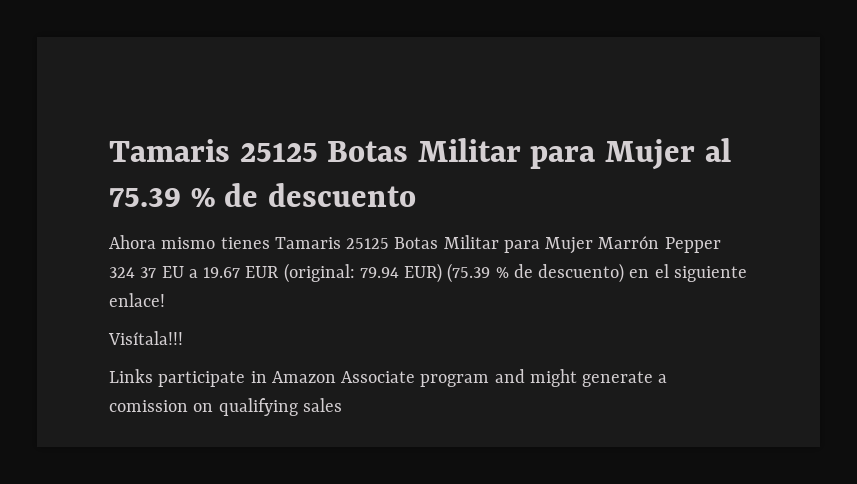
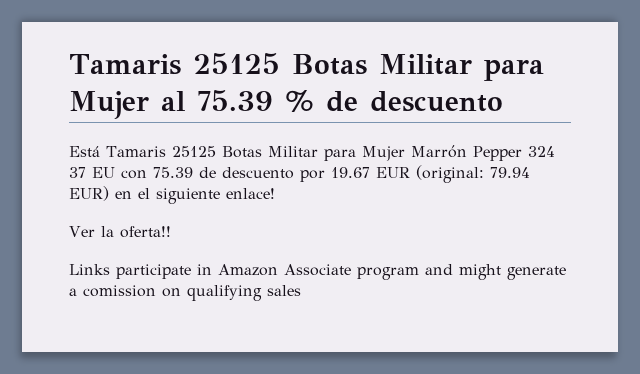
[109,235,270,249] Ahora mismo tienes -> [69,146,100,157] Está
[188,269,198,278] a -> [121,167,325,182] con 75.39 de descuento por
[447,263,625,283] (75.39 % de descuento) -> (109, 193) none
[108,331,183,345] Visítala!!! -> [69,226,171,238] Ver la oferta!!

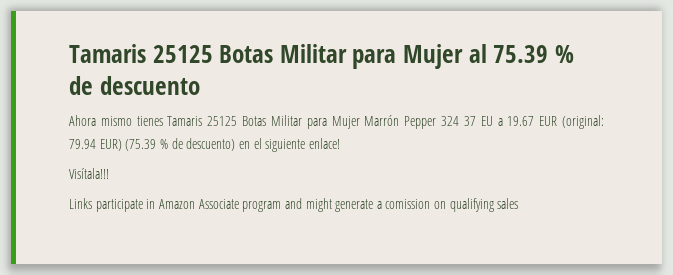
[69,146,100,157] Está -> [69,115,163,126] Ahora mismo tienes
[121,167,325,182] con 75.39 de descuento por -> [497,118,503,126] a
(109, 193) none -> [125,138,236,151] (75.39 % de descuento)
[69,226,171,238] Ver la oferta!! -> [69,168,109,179] Visítala!!!

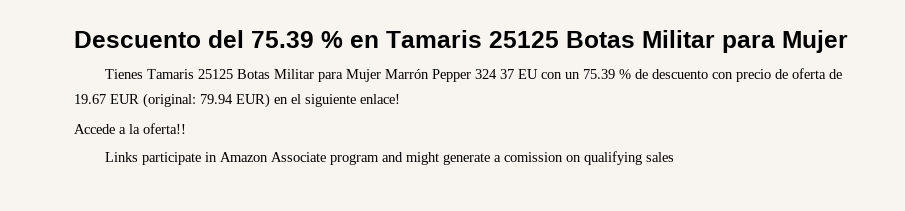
[69,44,574,69] [69,76,200,95] [69,115,163,126] Tamaris 25125 Botas Militar para Mujer al 75.39 % de descuento // Ahora mismo tienes -> [74,30,848,53] [105,69,144,79] Descuento del 75.39 % en Tamaris 25125 Botas Militar para Mujer // Tienes
[497,118,503,126] a -> [541,68,843,82] con un 75.39 % de descuento con precio de oferta de
[125,138,236,151] (75.39 % de descuento) -> (270, 100) none
[69,168,109,179] Visítala!!! -> [74,123,186,134] Accede a la oferta!!

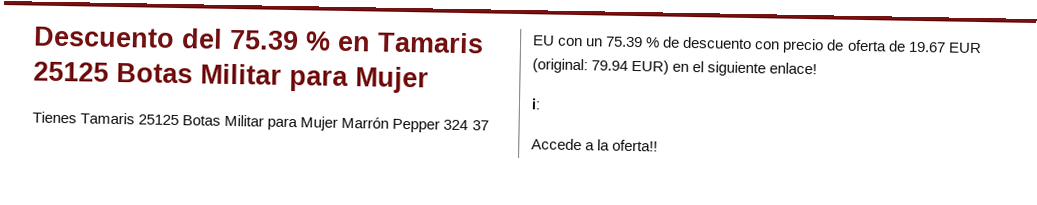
(400, 99) none -> [531,98,541,110] // ℹ:
[105,151,675,165] // Links participate in Amazon Associate program and might generate a comission on qualifying sales -> (659, 145) none

